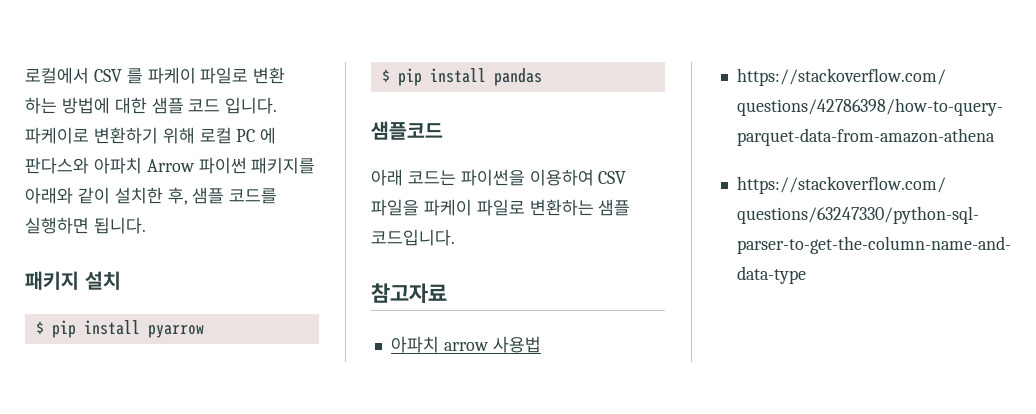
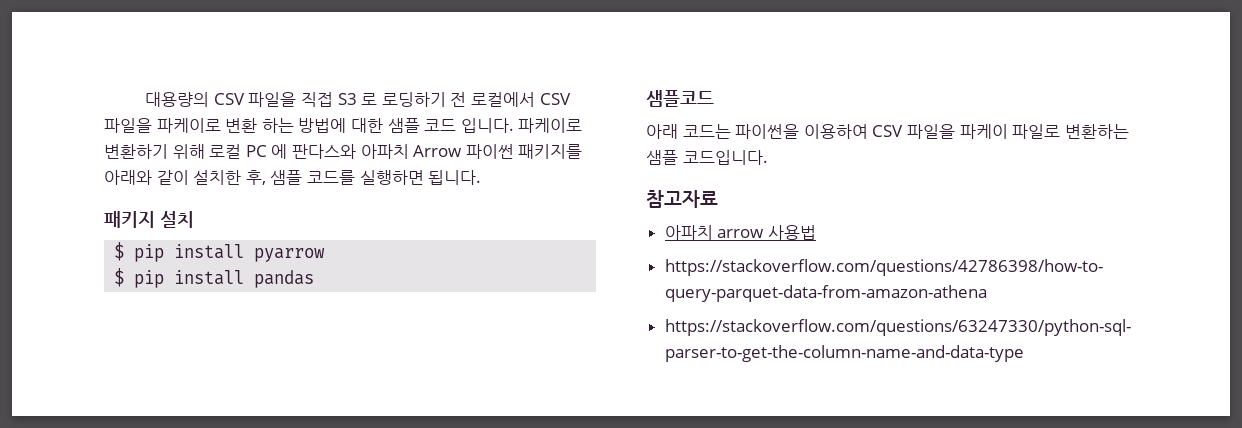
[25,67,249,84] 로컬에서 CSV 를 파케이 파일로 -> [145,92,571,107] [104,118,221,133] 대용량의 CSV 파일을 직접 S3 로 로딩하기 전 로컬에서 CSV 파일을 파케이로

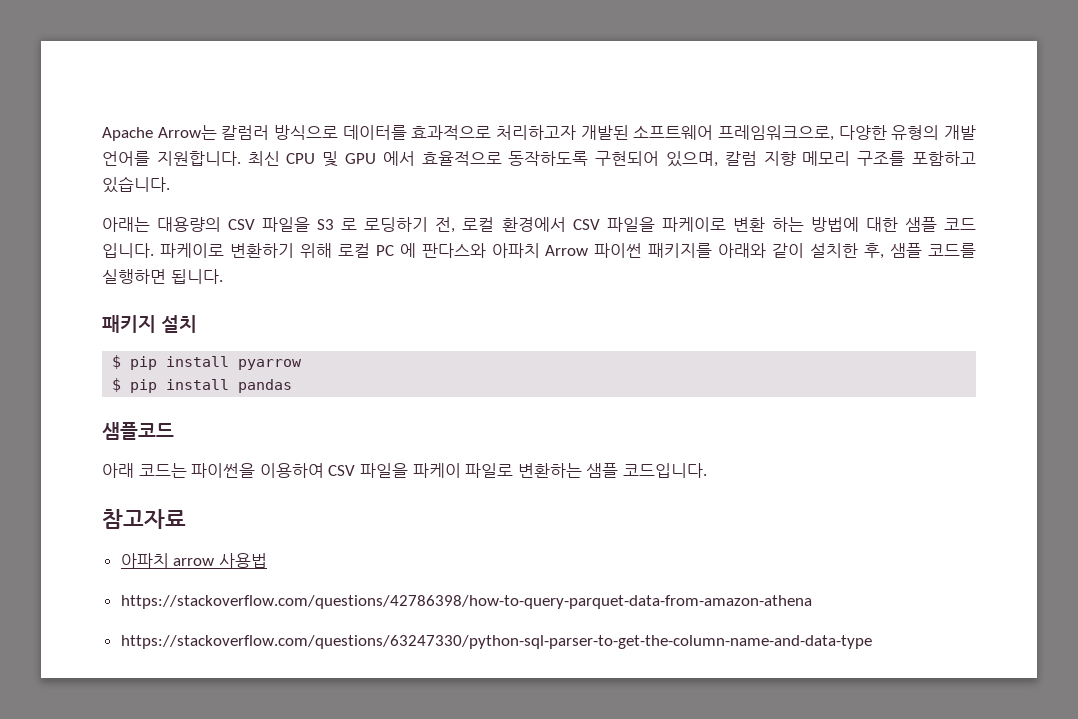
(145, 99) none -> [102,125,976,141] [102,151,976,167] [102,176,170,193] [102,217,150,232] Apache Arrow는 칼럼러 방식으로 데이터를 효과적으로 처리하고자 개발된 소프트웨어 프레임워크으로, 다양한 유형의 개발 언어를 지원합니다. 최신 CPU 및 GPU 에서 효율적으로 동작하도록 구현되어 있으며, 칼럼 지향 메모리 구조를 포함하고 있습니다. // 아래는
[301,92,334,107] 직접 -> (311, 224) none
[450,92,535,107] 전 로컬에서 -> [435,217,566,233] 전, 로컬 환경에서

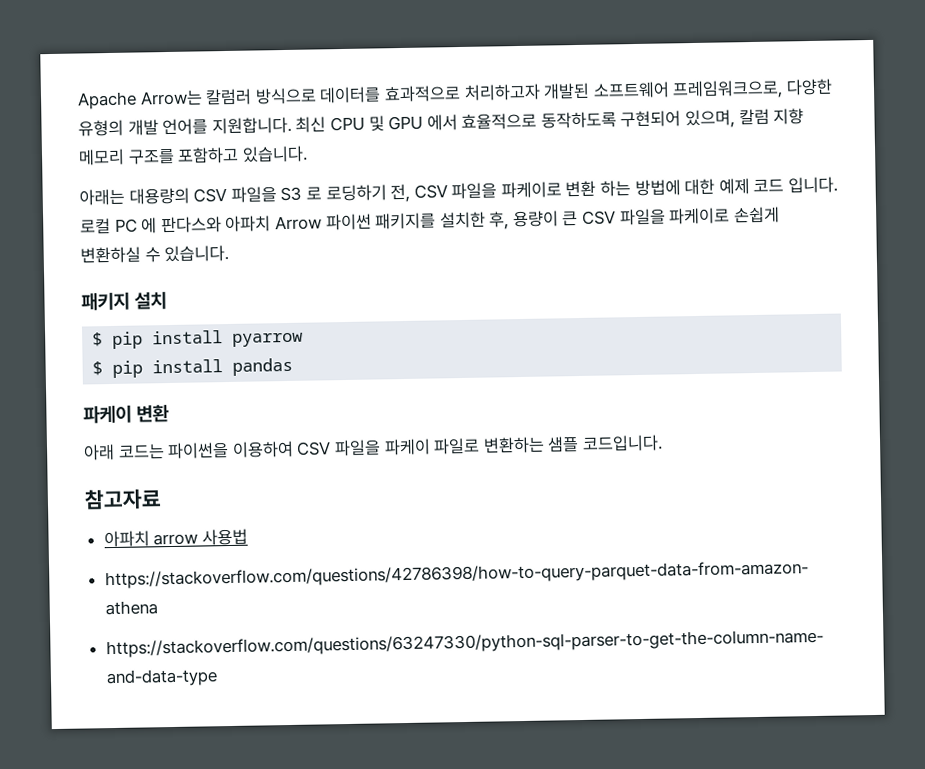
[462,217,566,232] 로컬 환경에서 -> (411, 193) none
[904,217,937,232] 샘플 -> [718,178,750,195] 예제
[159,243,332,258] 파케이로 변환하기 위해 -> (839, 185) none
[718,243,976,259] [102,269,223,284] 아래와 같이 설치한 후, 샘플 코드를 실행하면 됩니다. -> [439,206,780,230] [80,244,230,264] 설치한 후, 용량이 큰 CSV 파일을 파케이로 손쉽게 변환하실 수 있습니다.
[102,422,174,440] 샘플코드 -> [83,404,171,424] 파케이 변환

